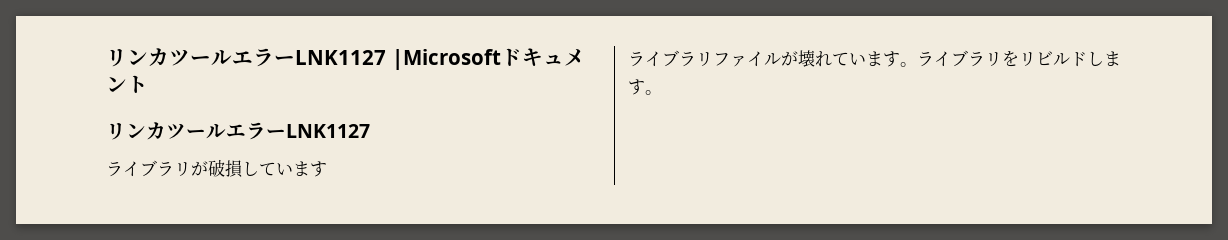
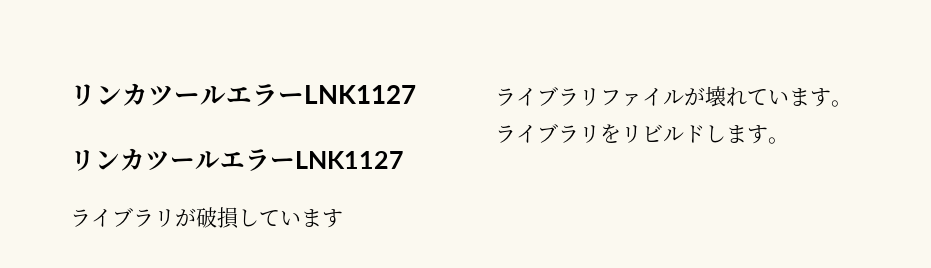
[106,48,585,70] [106,75,148,93] リンカツールエラーLNK1127 |Microsoftドキュメント -> [70,83,416,106] リンカツールエラーLNK1127

